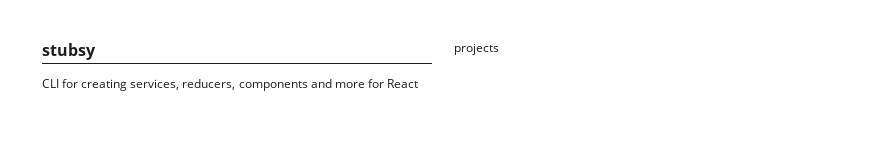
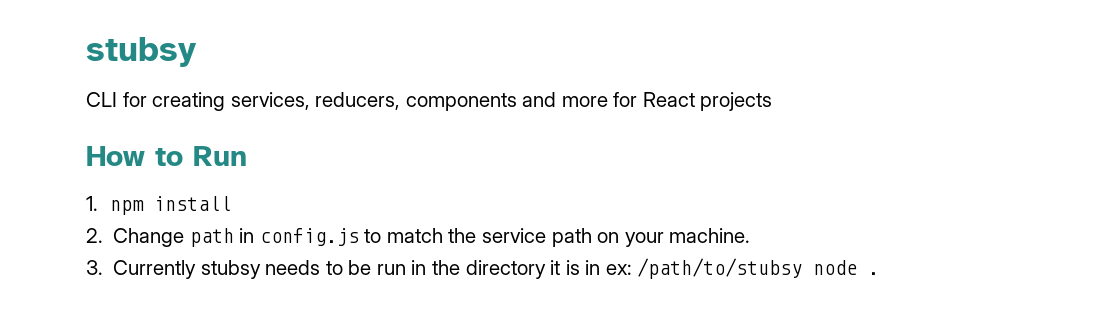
(499, 49) none -> [86,146,247,166] [86,196,232,215] [86,228,751,247] [86,258,880,279] // How to Run // 1. npm install // 2. Change path in config.js to match the service path on your machine. // 3. Currently stubsy needs to be run in the directory it is in ex: /path/to/stubsy node .

